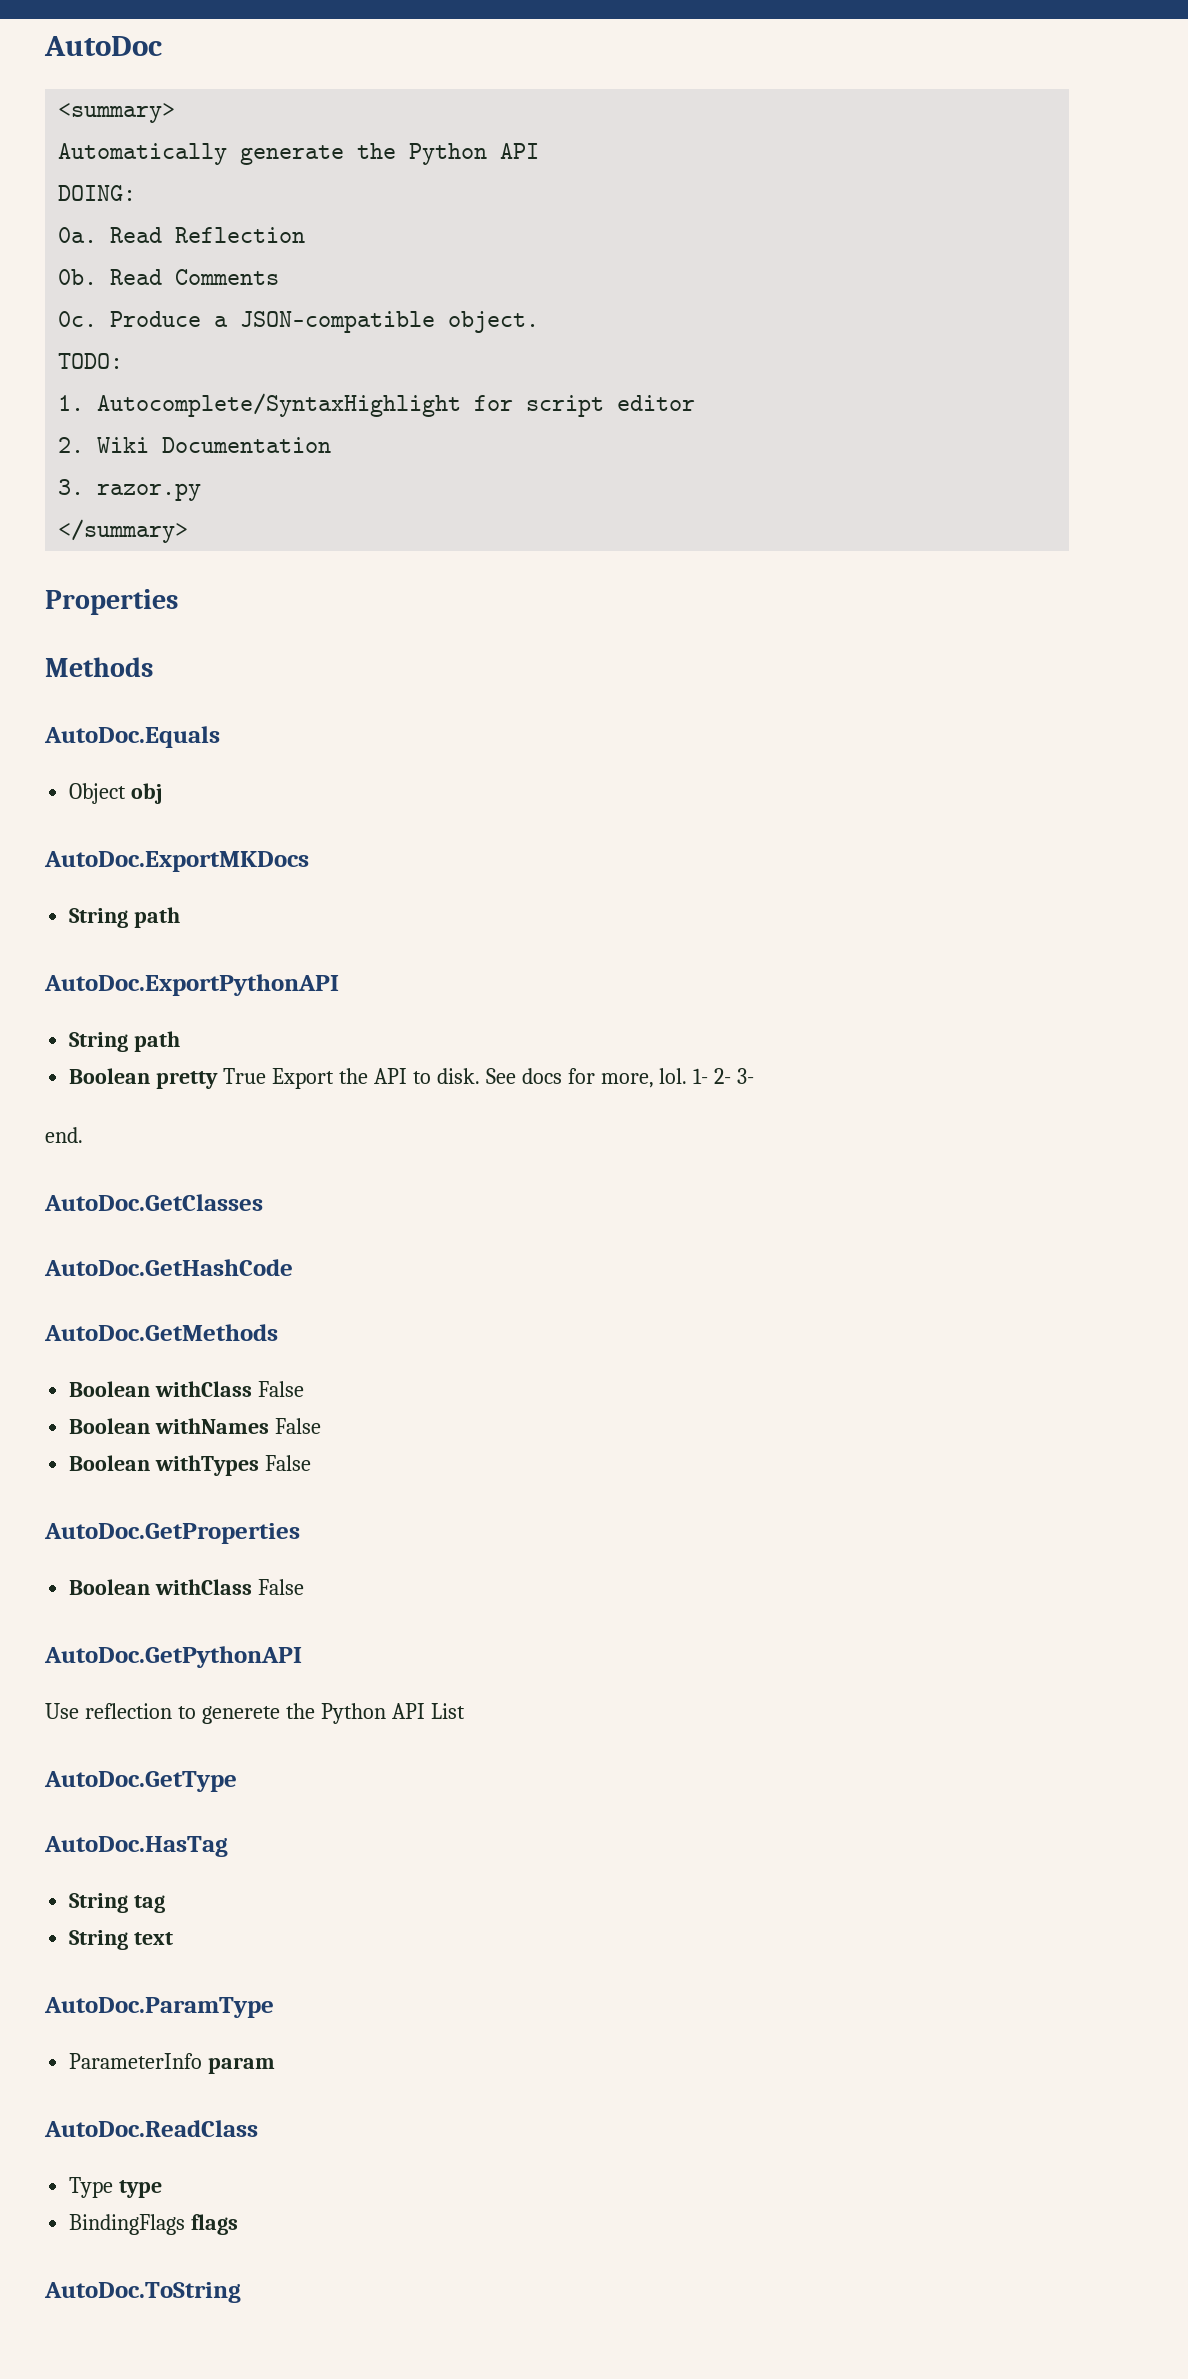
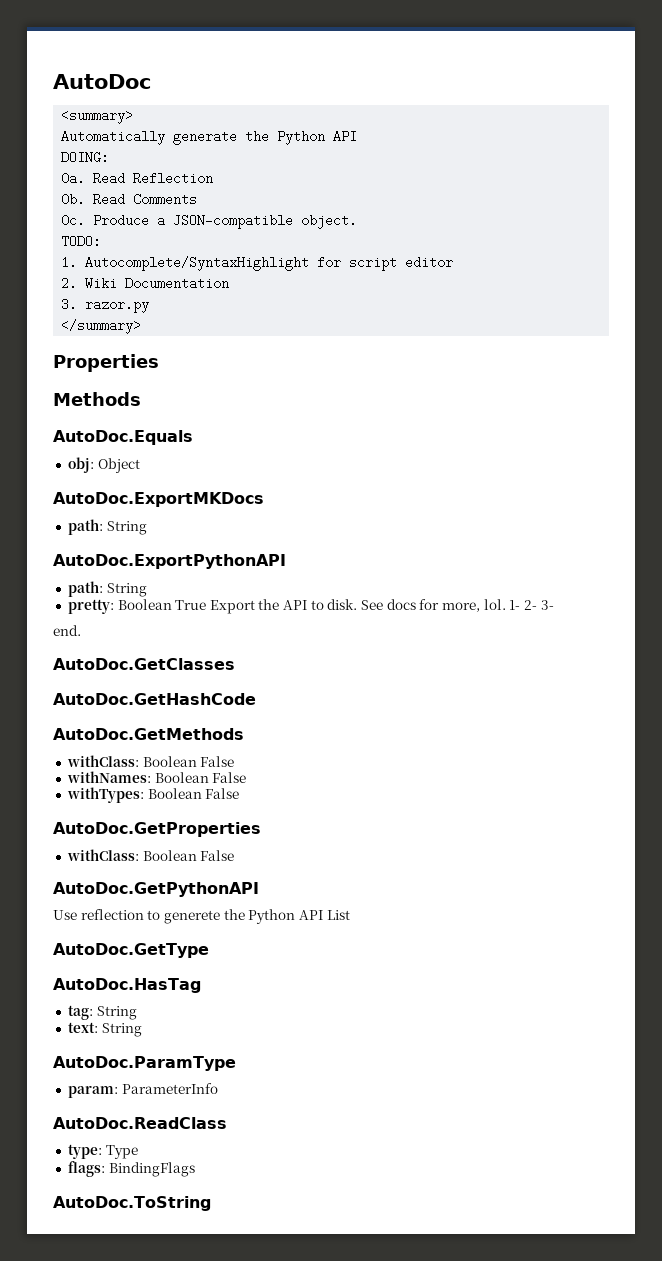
(220, 737) none -> [67,457,94,473] obj:
[131,783,164,804] obj -> (140, 465) none
[69,907,181,928] String path -> [67,519,147,535] path: String
[69,1031,181,1052] [69,1068,219,1089] String path // Boolean pretty -> [67,581,147,597] [67,599,172,614] path: String // pretty: Boolean
[69,1381,305,1397] [69,1418,322,1434] [69,1455,260,1476] Boolean withClass False // Boolean withNames False // Boolean withTypes -> [66,755,235,767] [66,771,247,783] [66,787,202,803] withClass: Boolean False // withNames: Boolean False // withTypes: Boolean
[69,1579,253,1595] Boolean withClass -> [66,849,197,861] withClass: Boolean
[69,1893,166,1913] [69,1930,174,1950] String tag // String text -> [67,1005,137,1020] [67,1022,142,1037] tag: String // text: String
(274, 2007) none -> [67,1086,118,1098] param:
[208,2057,276,2074] param -> (218, 1088) none
(258, 2128) none -> [67,1144,102,1159] type:
[119,2180,163,2198] type // -> [67,1161,105,1177] // flags:
[191,2214,239,2235] flags -> (195, 1169) none

